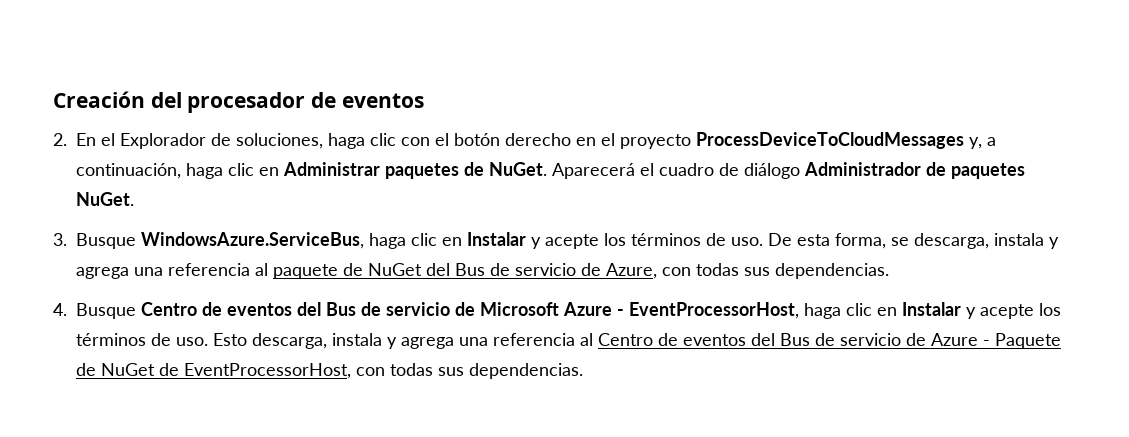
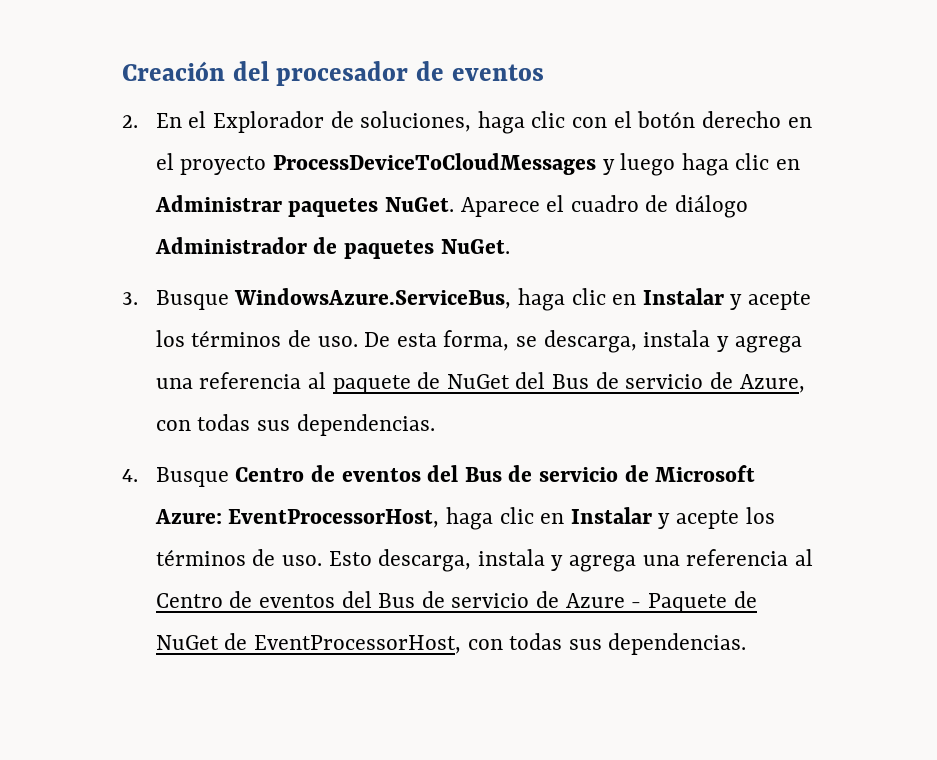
[969,137,997,149] [76,163,182,179] y, a continuación, -> [602,153,676,176] y luego
[464,162,636,179] de NuGet. Aparecerá -> [385,197,540,217] NuGet. Aparece
[563,302,625,316] Azure - -> [154,509,222,524] Azure:

